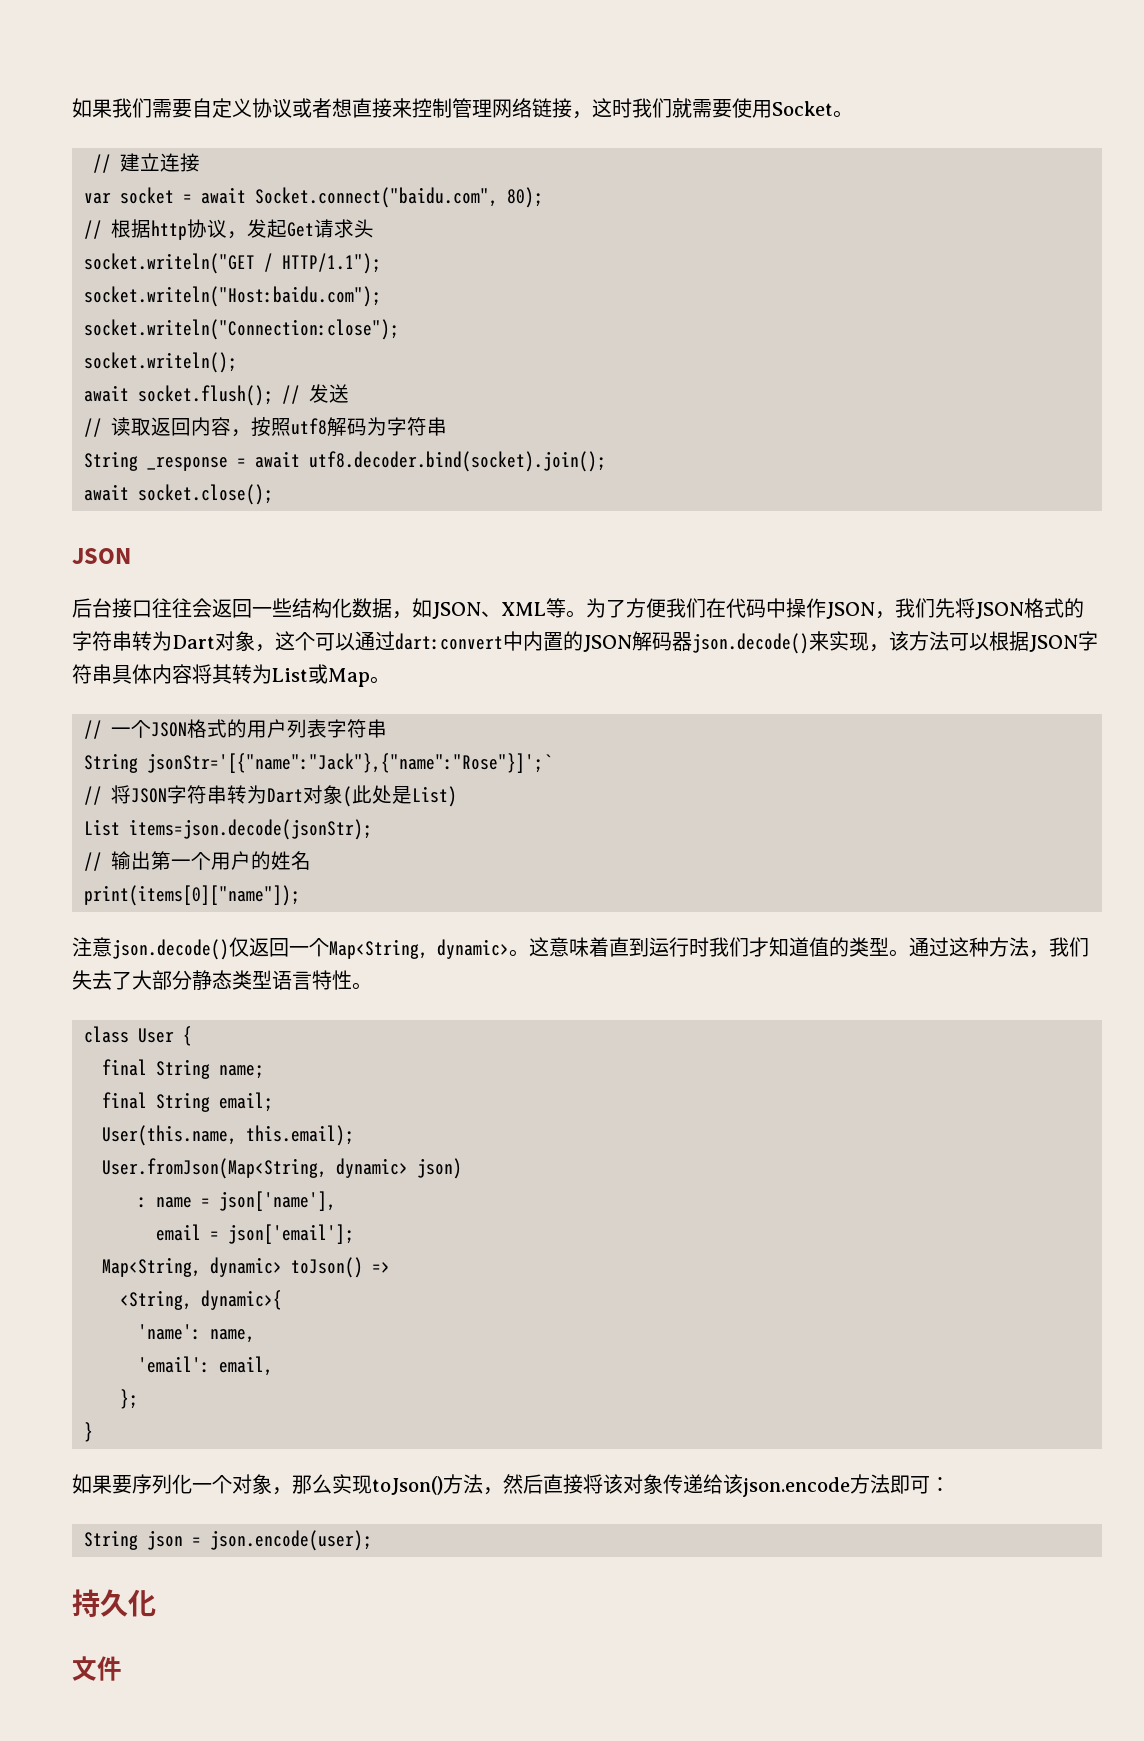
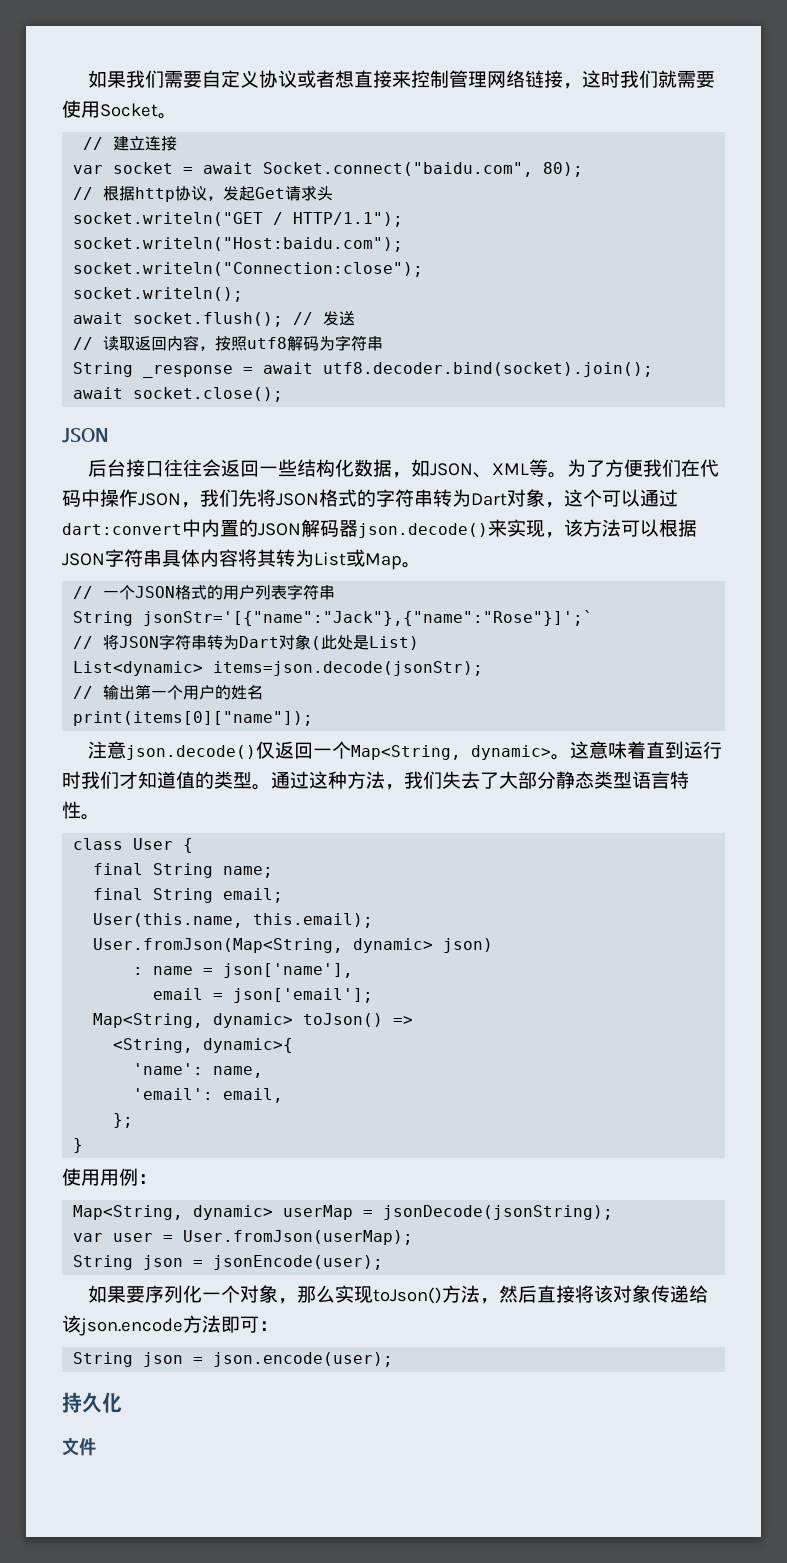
[84,819,120,836] List -> [73,661,204,676] List<dynamic>
(93, 1432) none -> [62,1168,157,1186] [73,1205,614,1220] [73,1230,414,1245] [73,1255,384,1270] // 使用用例： // Map<String, dynamic> userMap = jsonDecode(jsonString); // var user = User.fromJson(userMap); // String json = jsonEncode(user);

